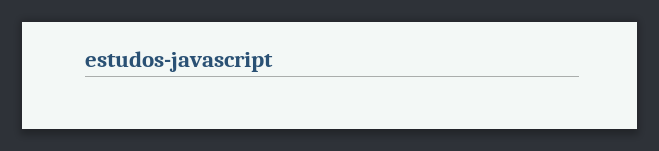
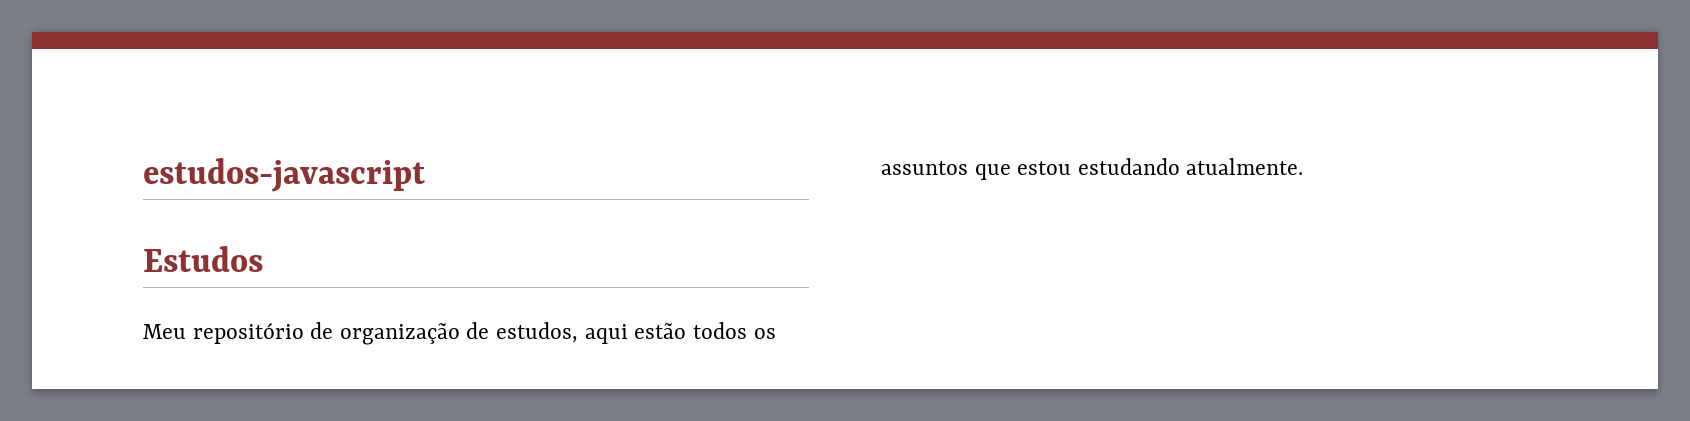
(273, 61) none -> [143,246,263,272] [143,322,776,345] [881,158,1304,180] // Estudos // Meu repositório de organização de estudos, aqui estão todos os assuntos que estou estudando atualmente.

